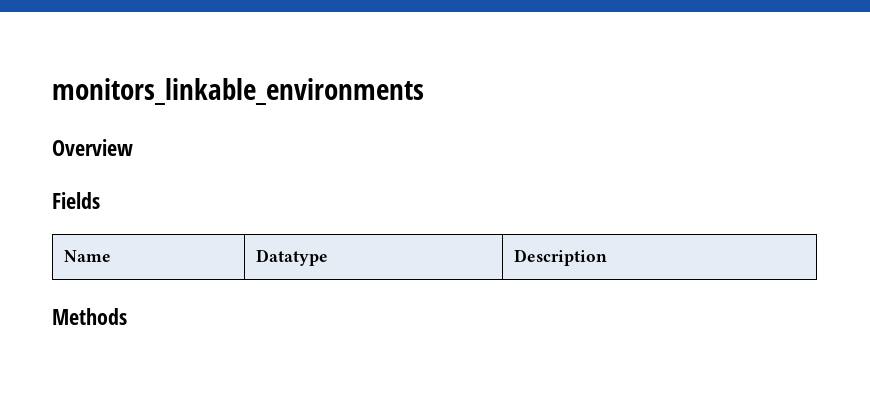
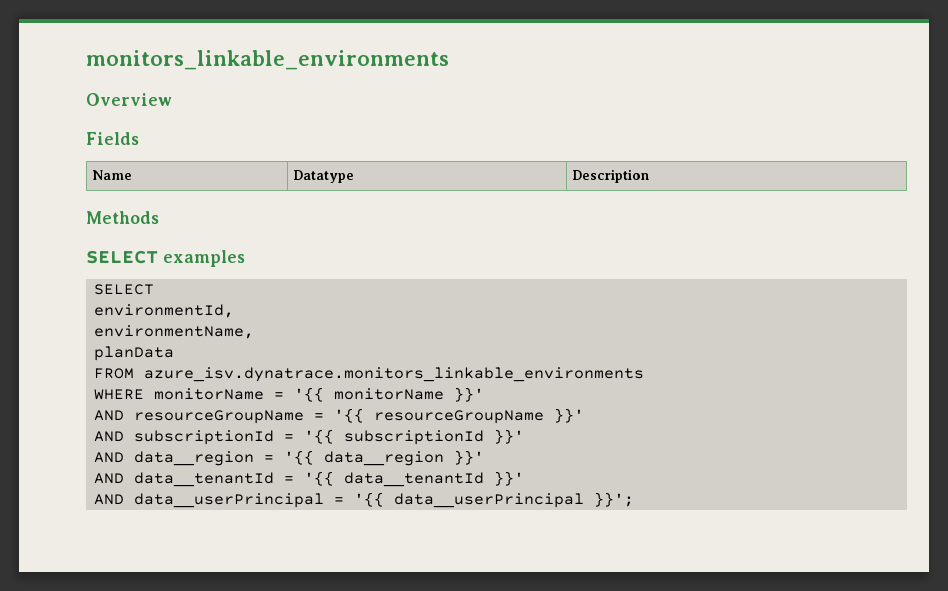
(127, 316) none -> [86,250,245,267] [94,284,155,295] [94,304,235,318] [94,325,255,339] [94,346,175,361] [94,367,645,382] [94,387,485,402] [94,408,585,424] [94,429,525,445] [94,450,485,466] [94,471,525,487] [94,492,635,508] // SELECT examples // SELECT // environmentId, // environmentName, // planData // FROM azure_isv.dynatrace.monitors_linkable_environments // WHERE monitorName = '{{ monitorName }}' // AND resourceGroupName = '{{ resourceGroupName }}' // AND subscriptionId = '{{ subscriptionId }}' // AND data__region = '{{ data__region }}' // AND data__tenantId = '{{ data__tenantId }}' // AND data__userPrincipal = '{{ data__userPrincipal }}';

